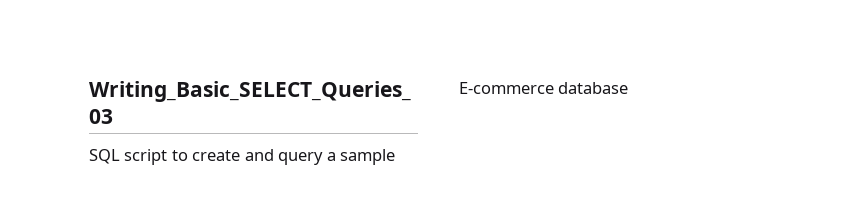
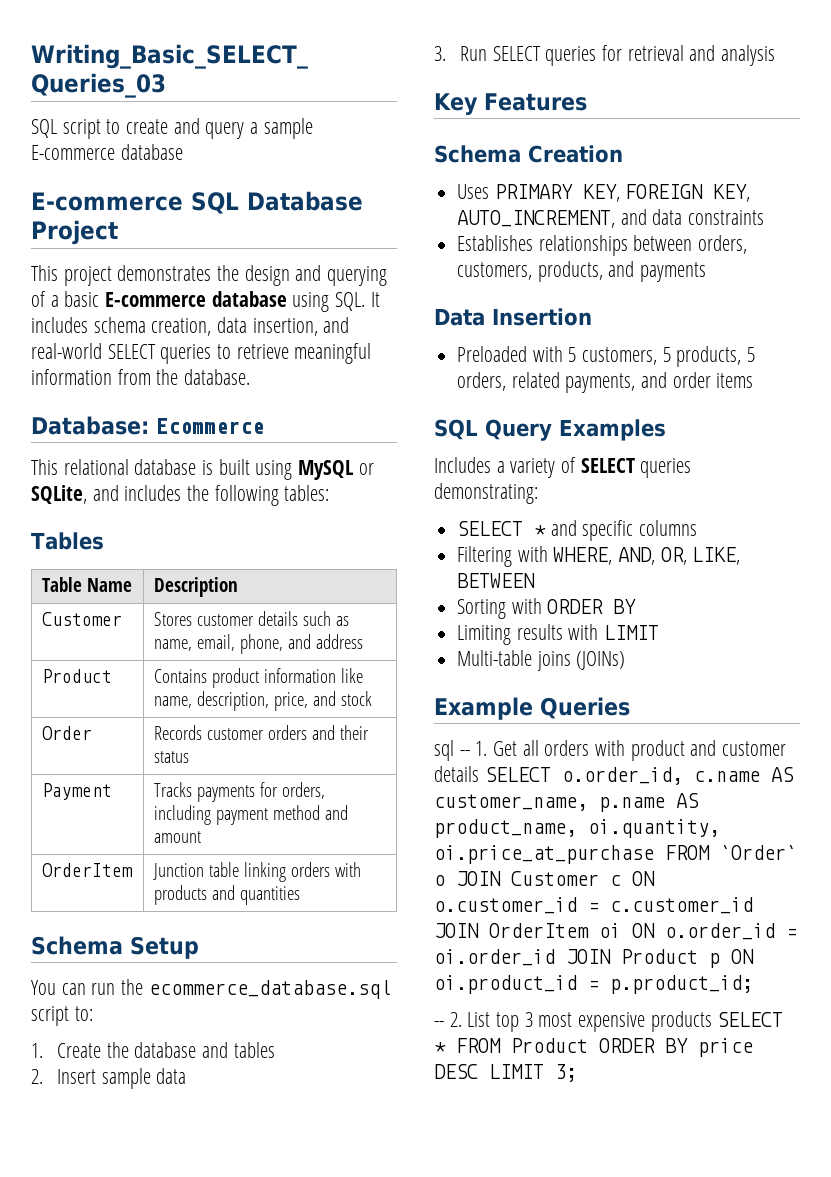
(629, 88) none -> [31,191,363,214] [31,220,118,245] [31,265,388,286] [31,291,380,312] [31,317,350,336] [31,343,372,364] [31,369,251,385] [31,416,264,435] [31,459,374,480] [31,485,330,506] [31,532,104,550] [41,577,132,592] [153,577,238,597] [41,612,122,626] [153,611,350,626] [153,634,364,654] [41,669,112,683] [153,668,363,688] [153,691,373,711] [41,726,92,740] [153,725,370,740] [153,751,189,763] [41,783,112,800] [153,782,325,802] [153,805,348,825] [153,831,201,843] [41,863,133,877] [152,862,362,882] [153,885,300,905] [31,936,199,959] [31,979,391,999] [31,1006,93,1026] [31,1042,275,1058] [31,1068,187,1089] [434,45,776,66] [434,93,587,115] [434,145,623,163] [457,184,751,202] [457,209,765,228] [457,235,748,256] [457,261,707,282] [434,308,592,326] [457,346,756,367] [457,372,754,393] [434,419,666,441] [434,457,692,478] [434,483,538,504] [457,520,698,541] [457,546,741,567] [457,573,536,588] [457,598,637,619] [457,624,660,645] [457,650,626,671] [434,697,630,720] [434,740,787,761] [434,766,794,785] [434,793,699,812] [434,819,720,838] [434,845,797,864] [434,871,655,886] [434,897,753,914] [434,923,797,940] [434,949,754,968] [434,975,753,994] [434,1011,784,1032] [434,1038,753,1057] [434,1064,577,1082] // E-commerce SQL Database Project // This project demonstrates the design and querying of a basic E-commerce database using SQL. It includes schema creation, data insertion, and real-world SELECT queries to retrieve meaningful information from the database. // Database: Ecommerce // This relational database is built using MySQL or SQLite, and includes the following tables: // Tables // Table Name | Description // Customer | Stores customer details such as name, email, phone, and address // Product | Contains product information like name, description, price, and stock // Order | Records customer orders and their status // Payment | Tracks payments for orders, including payment method and amount // OrderItem | Junction table linking orders with products and quantities // Schema Setup // You can run the ecommerce_database.sql script to: // 1. Create the database and tables // 2. Insert sample data // 3. Run SELECT queries for retrieval and analysis // Key Features // Schema Creation // Uses PRIMARY KEY, FOREIGN KEY, AUTO_INCREMENT, and data constraints // Establishes relationships between orders, customers, products, and payments // Data Insertion // Preloaded with 5 customers, 5 products, 5 orders, related payments, and order items // SQL Query Examples // Includes a variety of SELECT queries demonstrating: // SELECT * and specific columns // Filtering with WHERE, AND, OR, LIKE, BETWEEN // Sorting with ORDER BY // Limiting results with LIMIT // Multi-table joins (JOINs) // Example Queries // sql -- 1. Get all orders with product and customer details SELECT o.order_id, c.name AS customer_name, p.name AS product_name, oi.quantity, oi.price_at_purchase FROM `Order` o JOIN Customer c ON o.customer_id = c.customer_id JOIN OrderItem oi ON o.order_id = oi.order_id JOIN Product p ON oi.product_id = p.product_id; // -- 2. List top 3 most expensive products SELECT * FROM Product ORDER BY price DESC LIMIT 3;

